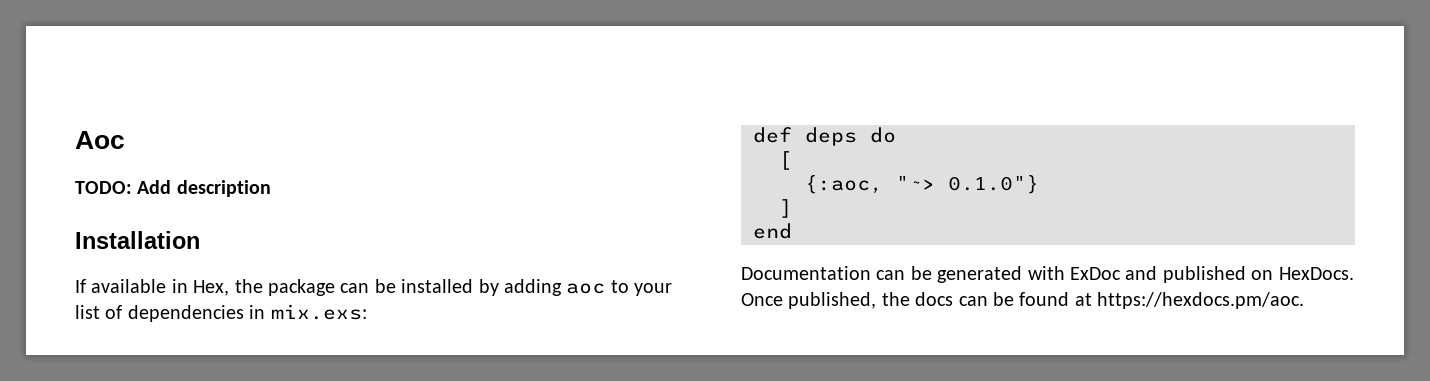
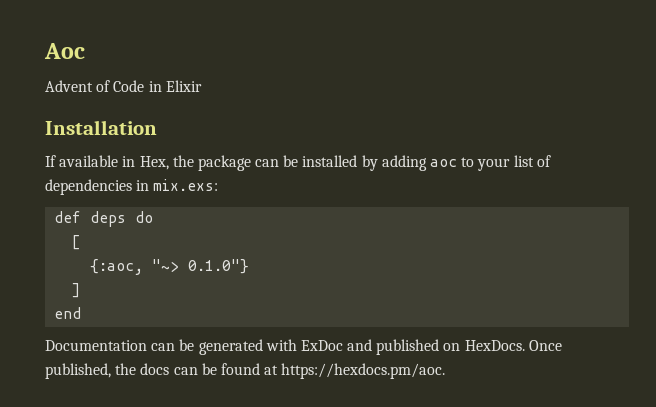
[75,180,271,197] TODO: Add description -> [45,80,202,92] Advent of Code in Elixir

